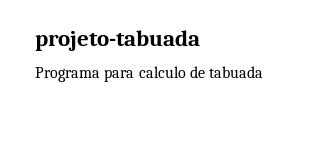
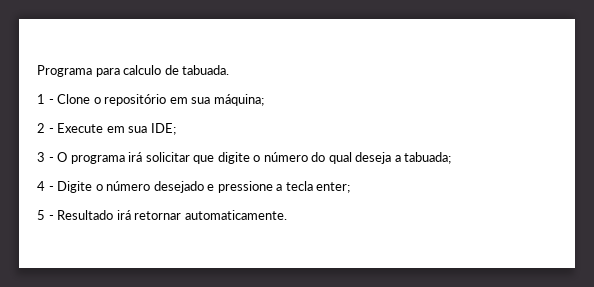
[35,30,200,51] projeto-tabuada // -> (37, 71) none
[209,66,264,78] tabuada -> [182,65,230,75] [37,94,264,106] [37,123,176,135] [37,152,452,164] [37,181,351,193] [37,210,287,220] tabuada. // 1 - Clone o repositório em sua máquina; // 2 - Execute em sua IDE; // 3 - O programa irá solicitar que digite o número do qual deseja a tabuada; // 4 - Digite o número desejado e pressione a tecla enter; // 5 - Resultado irá retornar automaticamente.

